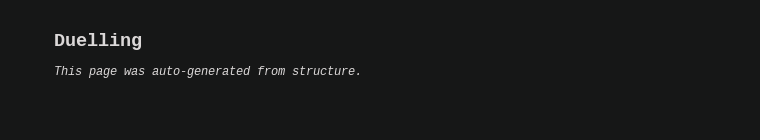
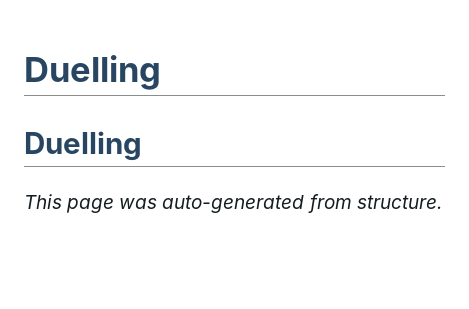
[54,33,142,50] Duelling -> [24,55,161,90] [24,131,142,161] Duelling // Duelling

